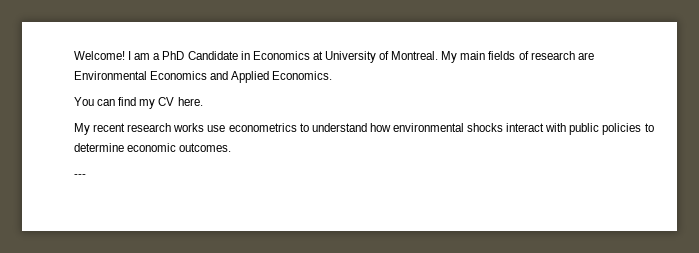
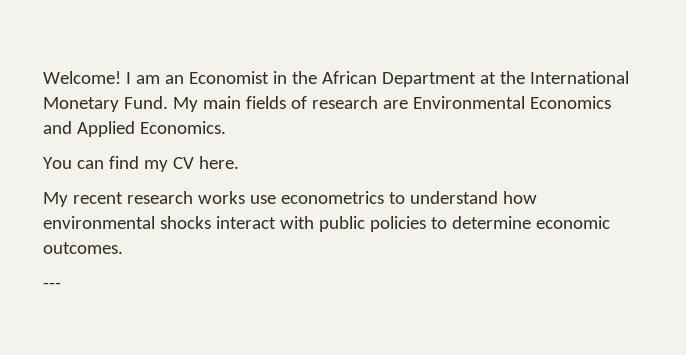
[153,51,439,63] a PhD Candidate in Economics at University of Montreal. -> [164,71,629,87] [43,96,168,112] an Economist in the African Department at the International Monetary Fund.

